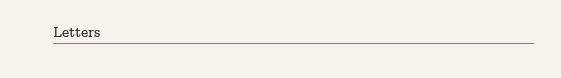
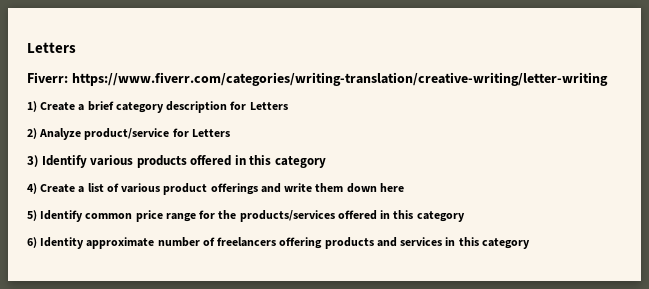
[53,27,100,37] Letters -> [27,42,76,53] [27,72,608,86] [27,101,288,113] [27,128,230,140] [27,155,326,168] [27,183,404,195] [27,210,465,222] [27,237,530,249] Letters // Fiverr: https://www.fiverr.com/categories/writing-translation/creative-writing/letter-writing // 1) Create a brief category description for Letters // 2) Analyze product/service for Letters // 3) Identify various products offered in this category // 4) Create a list of various product offerings and write them down here // 5) Identify common price range for the products/services offered in this category // 6) Identity approximate number of freelancers offering products and services in this category

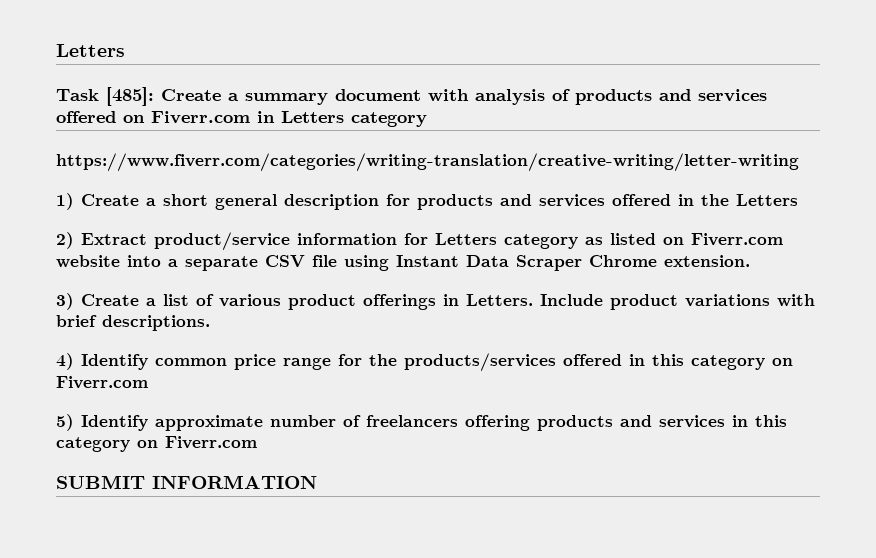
[27,42,76,53] [27,72,608,86] [27,101,247,113] Letters // Fiverr: https://www.fiverr.com/categories/writing-translation/creative-writing/letter-writing // 1) Create a brief category description for -> [56,44,125,57] [56,87,767,106] [56,111,427,127] [56,153,799,172] [56,193,729,210] Letters // Task [485]: Create a summary document with analysis of products and services offered on Fiverr.com in Letters category // https://www.fiverr.com/categories/writing-translation/creative-writing/letter-writing // 1) Create a short general description for products and services offered in the
[39,128,230,140] [27,155,326,168] [27,183,37,194] Analyze product/service for Letters // 3) Identify various products offered in this category // 4) -> [81,232,783,251] [56,255,750,271] [56,293,74,310] Extract product/service information for Letters category as listed on Fiverr.com website into a separate CSV file using Instant Data Scraper Chrome extension. // 3)
[260,183,404,193] [27,210,37,221] and write them down here // 5) -> [443,294,815,310] [56,315,210,331] [56,353,74,370] in Letters. Include product variations with brief descriptions. // 4)
[27,237,85,249] // 6) Identity -> [772,358,793,366] [56,376,148,389] [56,414,148,431] on Fiverr.com // 5) Identify
(530, 243) none -> [137,436,257,449] [56,475,317,489] on Fiverr.com // SUBMIT INFORMATION

